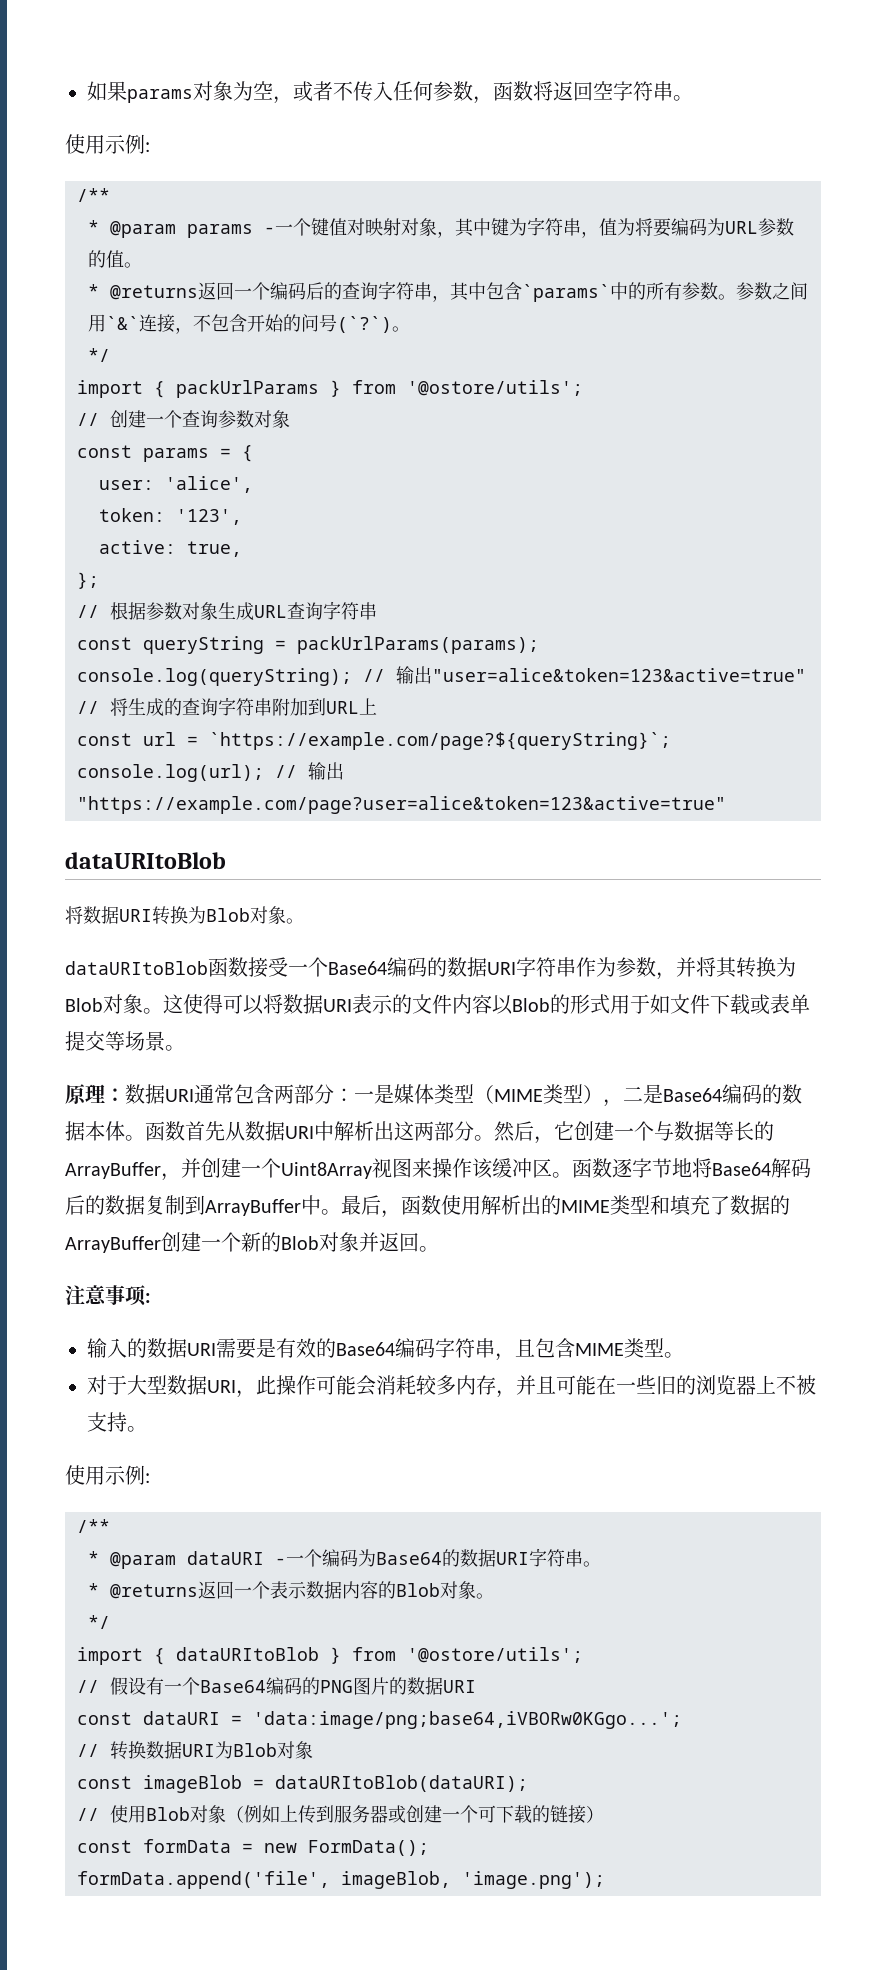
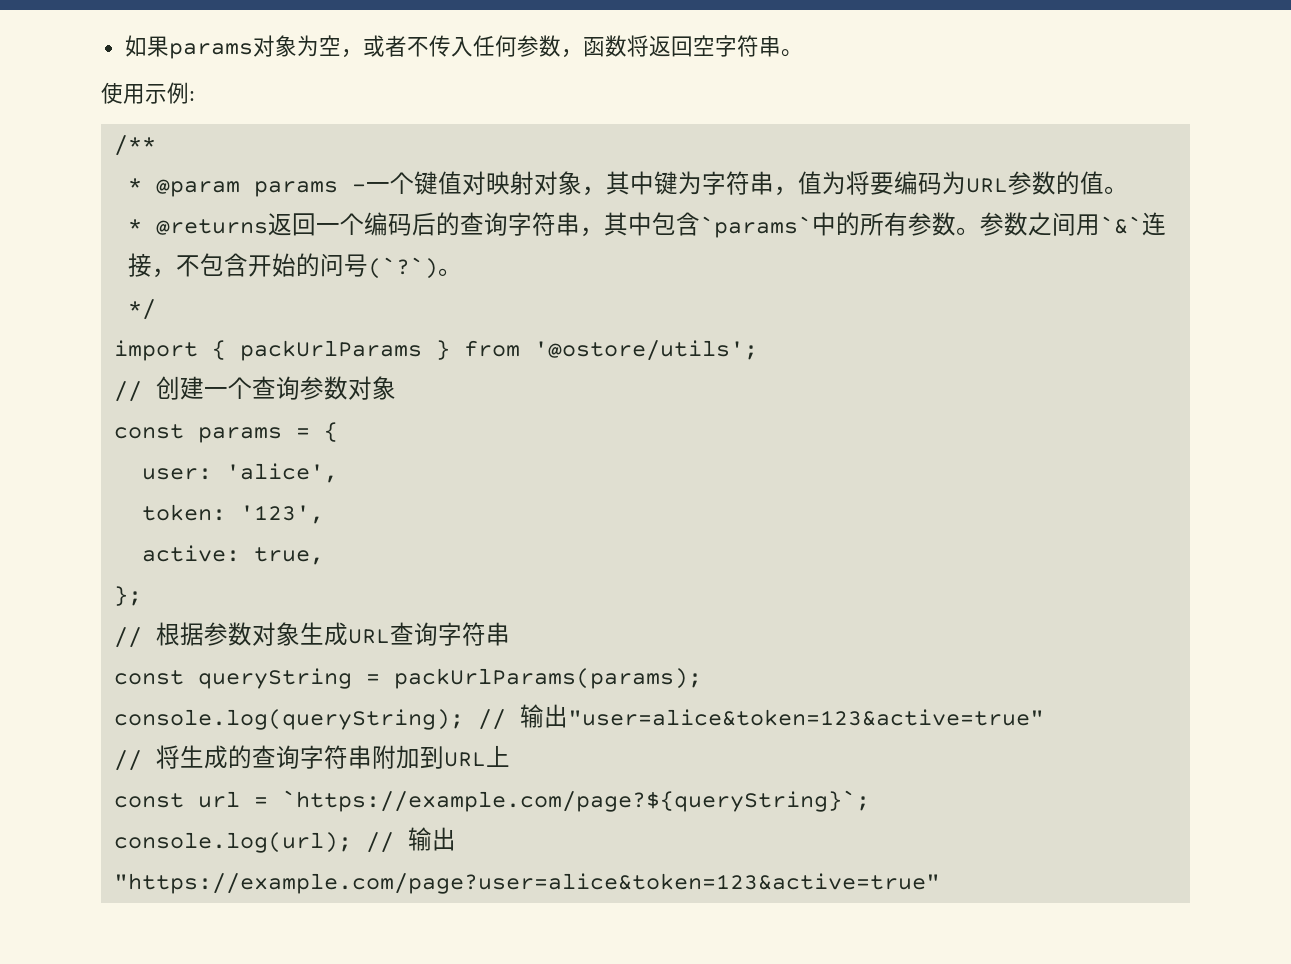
[65,852,226,869] [65,906,304,925] [65,957,796,980] [65,994,810,1015] [65,1031,185,1051] [65,1084,802,1107] [65,1121,774,1144] [65,1158,811,1181] [65,1195,790,1218] [65,1232,439,1253] [65,1285,151,1306] [87,1338,684,1361] [87,1375,816,1398] [87,1412,147,1432] [65,1465,150,1485] [77,1519,110,1533] [88,1548,601,1569] [88,1581,494,1599] [88,1615,110,1629] [77,1647,583,1665] [77,1677,476,1695] [77,1711,682,1729] [77,1741,313,1760] [77,1775,528,1793] [77,1805,604,1824] [77,1839,429,1856] [77,1871,605,1889] // dataURItoBlob // 将数据URI转换为Blob对象。 // dataURItoBlob函数接受一个Base64编码的数据URI字符串作为参数，并将其转换为Blob对象。这使得可以将数据URI表示的文件内容以Blob的形式用于如文件下载或表单提交等场景。 // 原理：数据URI通常包含两部分：一是媒体类型（MIME类型），二是Base64编码的数据本体。函数首先从数据URI中解析出这两部分。然后，它创建一个与数据等长的ArrayBuffer，并创建一个Uint8Array视图来操作该缓冲区。函数逐字节地将Base64解码后的数据复制到ArrayBuffer中。最后，函数使用解析出的MIME类型和填充了数据的ArrayBuffer创建一个新的Blob对象并返回。 // 注意事项: // 输入的数据URI需要是有效的Base64编码字符串，且包含MIME类型。 // 对于大型数据URI，此操作可能会消耗较多内存，并且可能在一些旧的浏览器上不被支持。 // 使用示例: // /** // * @param dataURI -一个编码为Base64的数据URI字符串。 // * @returns返回一个表示数据内容的Blob对象。 // */ // import { dataURItoBlob } from '@ostore/utils'; // // 假设有一个Base64编码的PNG图片的数据URI // const dataURI = 'data:image/png;base64,iVBORw0KGgo...'; // // 转换数据URI为Blob对象 // const imageBlob = dataURItoBlob(dataURI); // // 使用Blob对象（例如上传到服务器或创建一个可下载的链接） // const formData = new FormData(); // formData.append('file', imageBlob, 'image.png'); -> (940, 883) none

